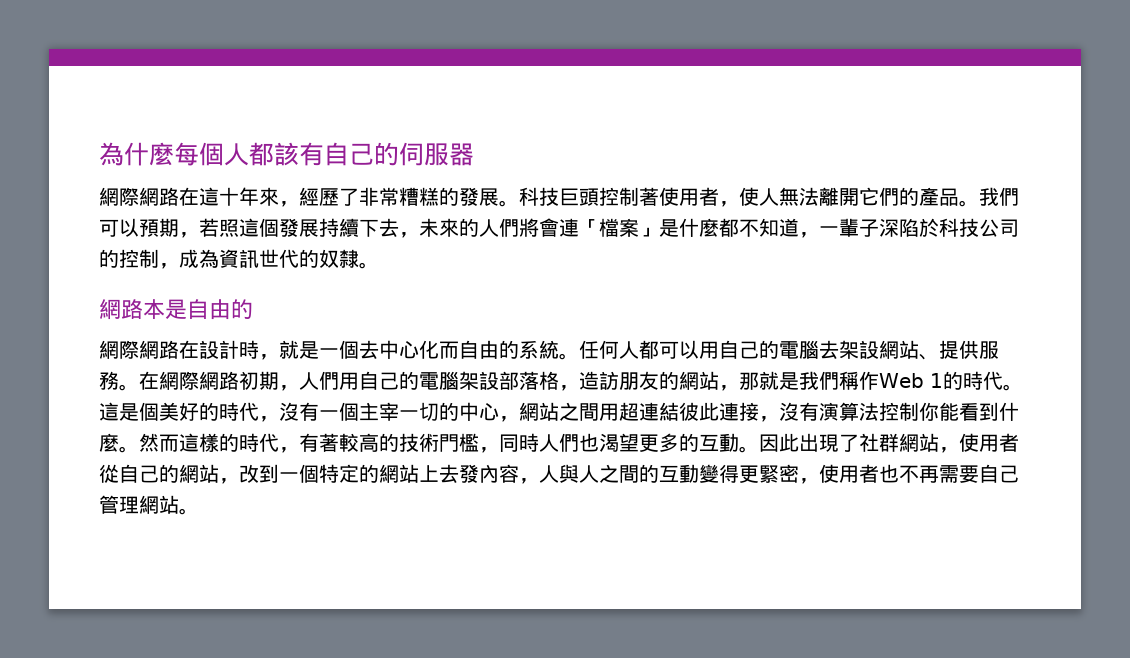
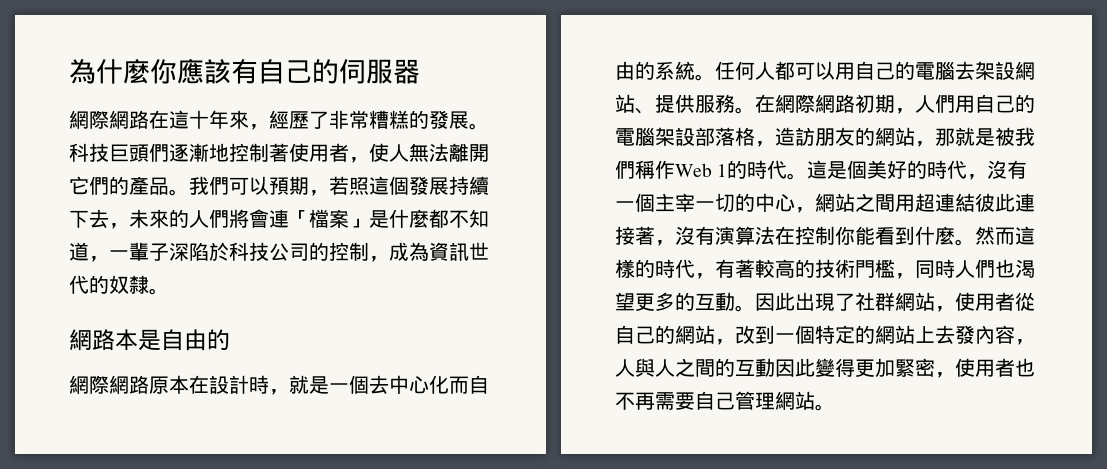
[174,142,274,166] 每個人都 -> [150,58,204,84] 你應
(599, 197) none -> [149,143,229,162] 們逐漸地
(179, 349) none -> [149,375,189,394] 原本
(799, 381) none -> [995,127,1015,146] 被
(759, 411) none -> [635,226,655,245] 著
(879, 411) none -> [775,226,795,245] 在
[699,464,759,483] 變得更 -> [775,358,895,378] 因此變得更加

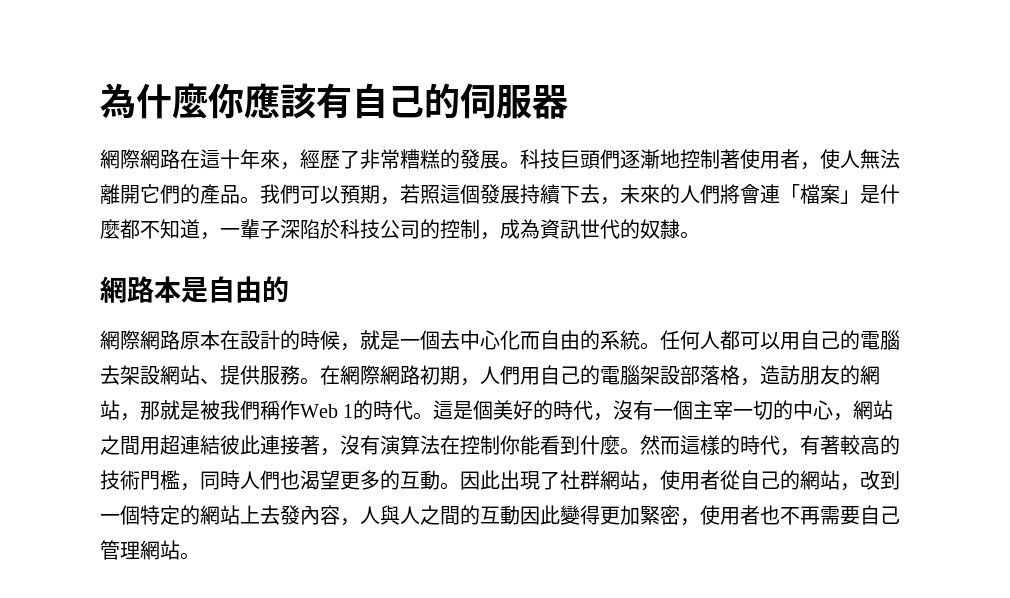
[249,375,269,394] 時 -> [280,330,340,350] 的時候

